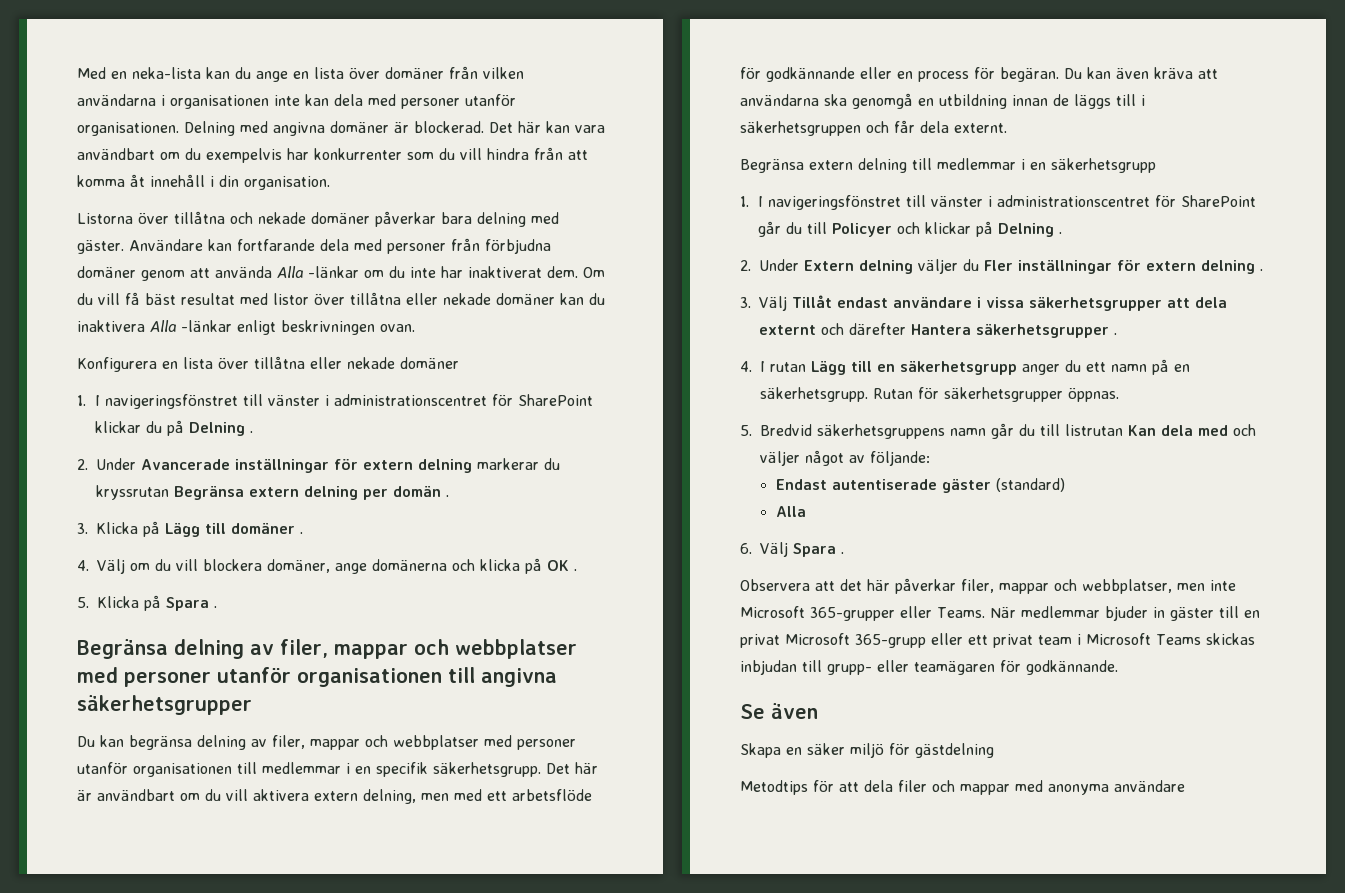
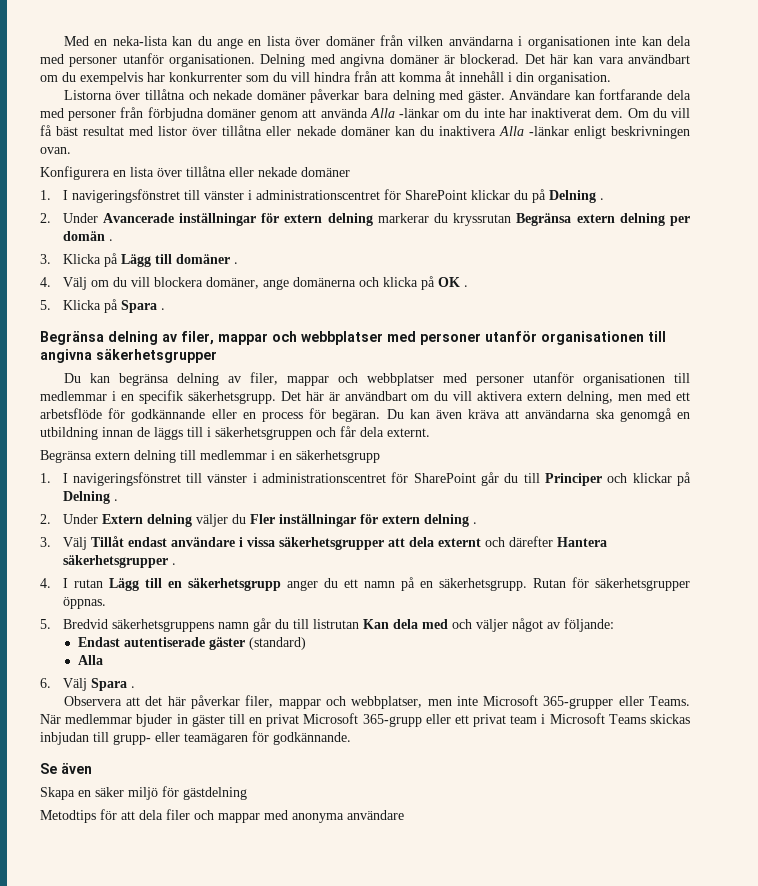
[832,223,893,237] Policyer -> [545,473,603,486] Principer

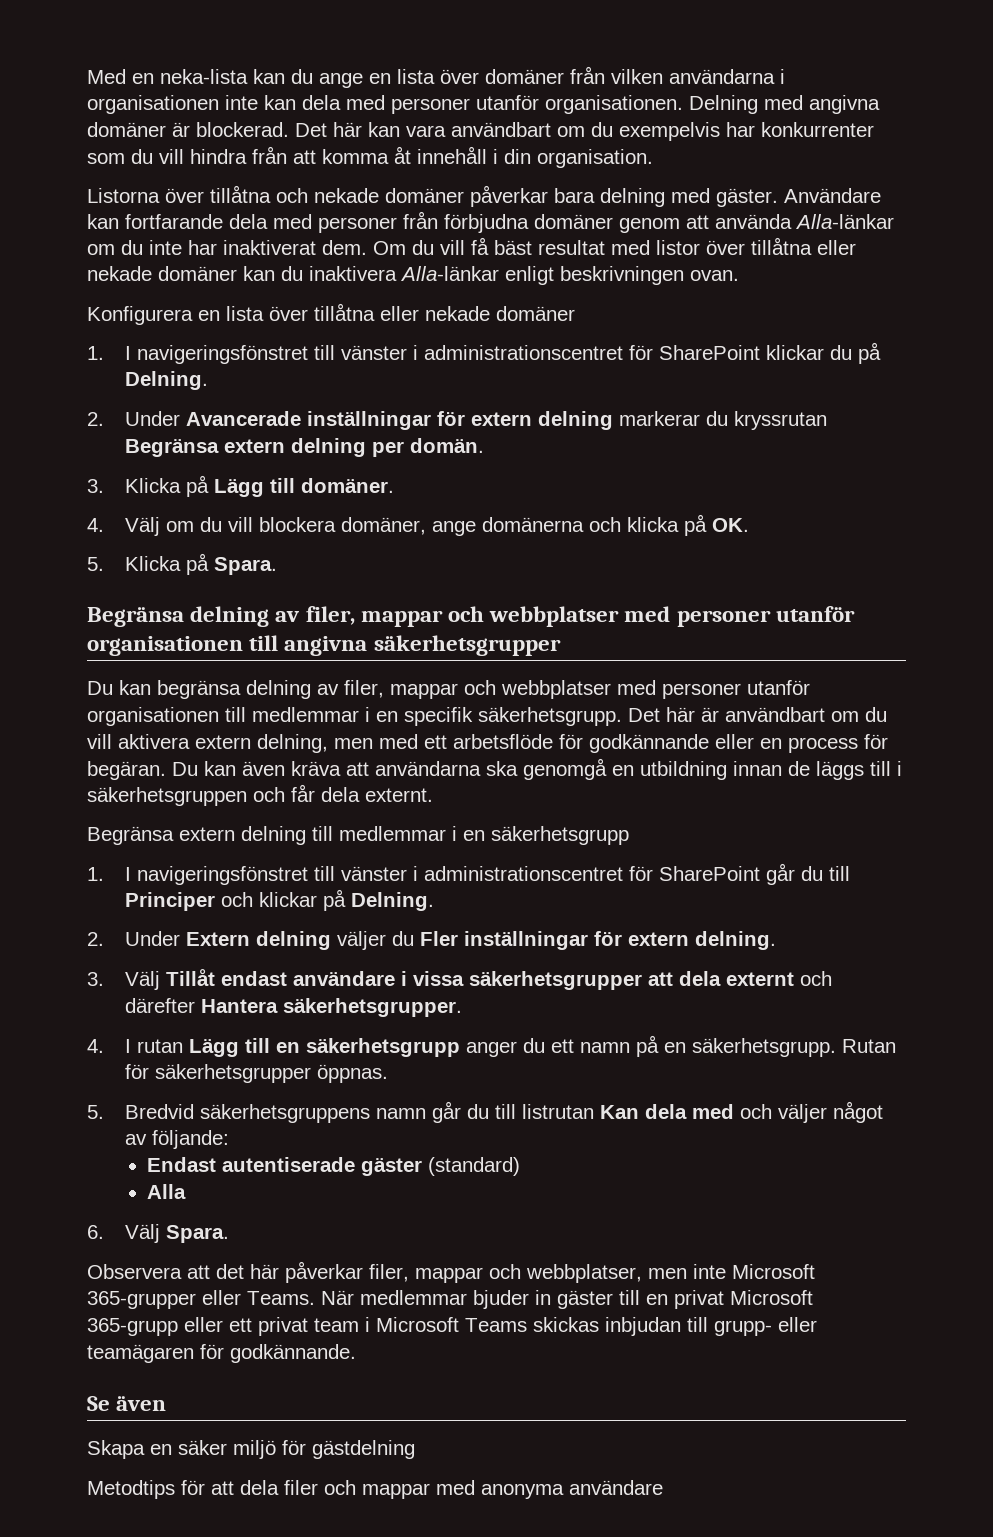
[369,108,440,118] Alla -länkar -> [795,214,894,229] Alla-länkar
[498,126,569,136] Alla -länkar -> [400,266,499,281] Alla-länkar
[548,190,604,203] Delning . -> [124,371,208,390] Delning.
[62,231,113,241] domän . -> [409,438,484,453] domän.
[175,254,238,264] domäner . -> [300,478,394,493] domäner.
[437,277,468,287] OK . -> [711,518,749,532] OK.
[120,300,165,313] Spara . -> [213,557,277,575] Spara.
[62,491,118,504] Delning . -> [350,892,434,911] Delning.
[423,514,477,527] delning . -> [694,931,776,950] delning.
[62,555,176,568] säkerhetsgrupper . -> [282,998,462,1017] säkerhetsgrupper.
[90,678,135,691] Spara . -> [165,1225,229,1243] Spara.

